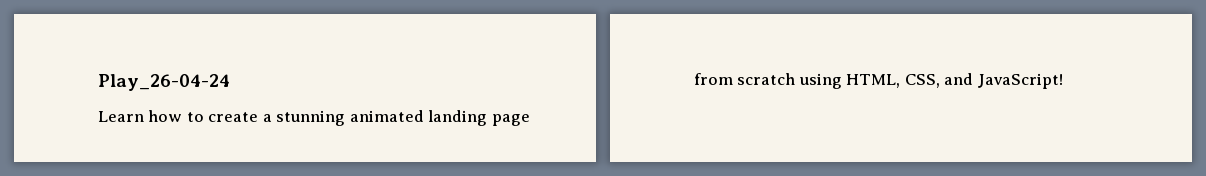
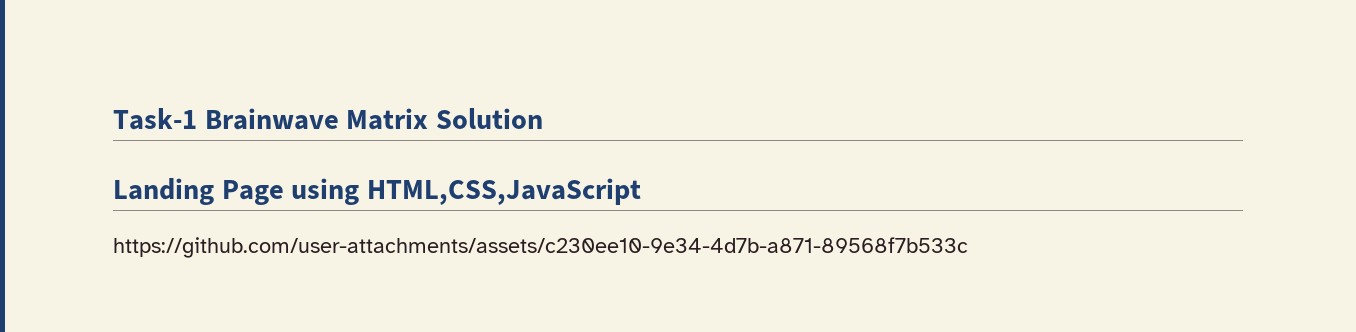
[98,74,230,91] [98,110,530,126] [694,73,1063,89] Play_26-04-24 // Learn how to create a stunning animated landing page from scratch using HTML, CSS, and JavaScript! -> [113,108,544,130] [113,178,642,205] [113,237,968,258] Task-1 Brainwave Matrix Solution // Landing Page using HTML,CSS,JavaScript // https://github.com/user-attachments/assets/c230ee10-9e34-4d7b-a871-89568f7b533c

